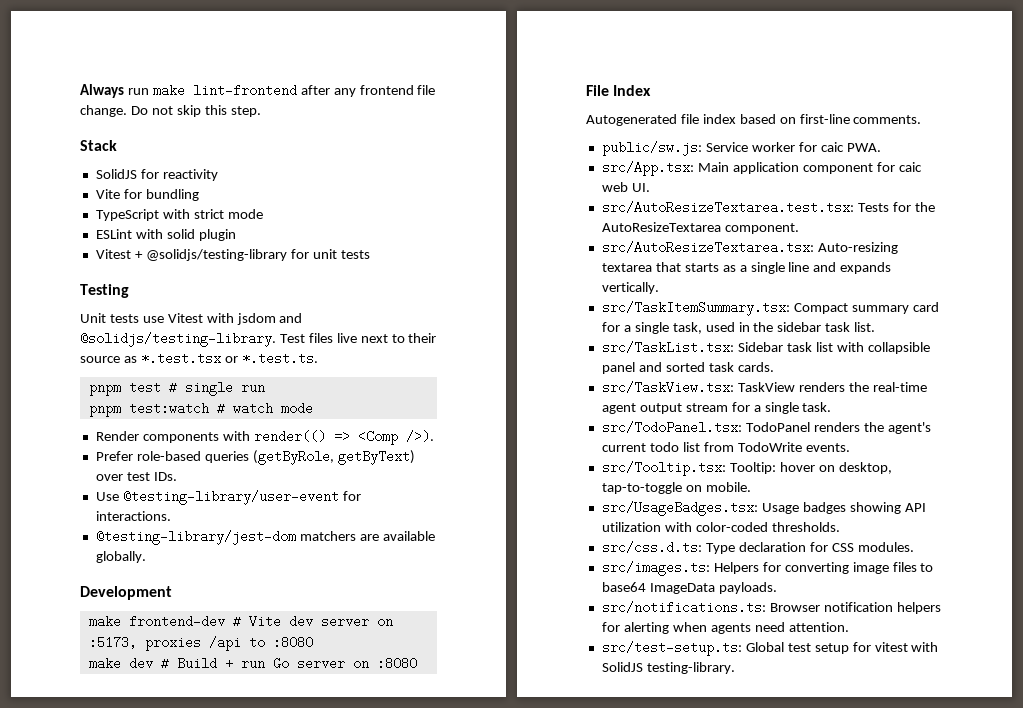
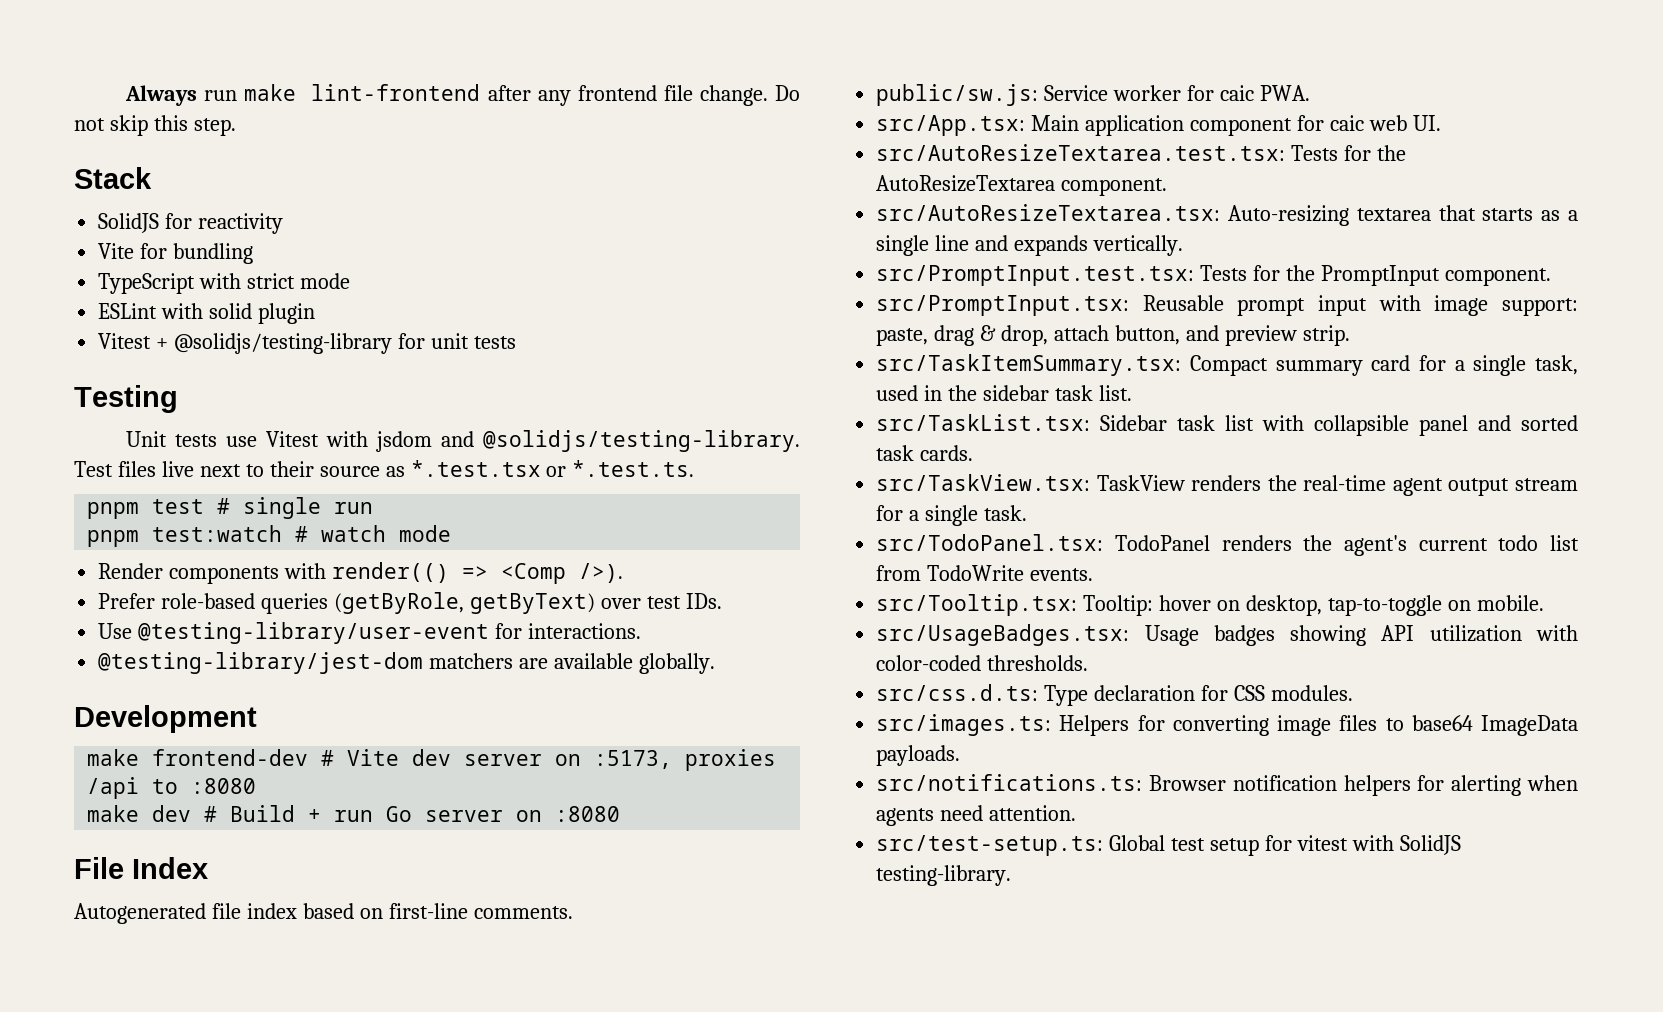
(659, 288) none -> [876,265,1551,286] [876,295,1578,316] [876,325,1350,346] // src/PromptInput.test.tsx: Tests for the PromptInput component. // src/PromptInput.tsx: Reusable prompt input with image support: paste, drag & drop, attach button, and preview strip.

